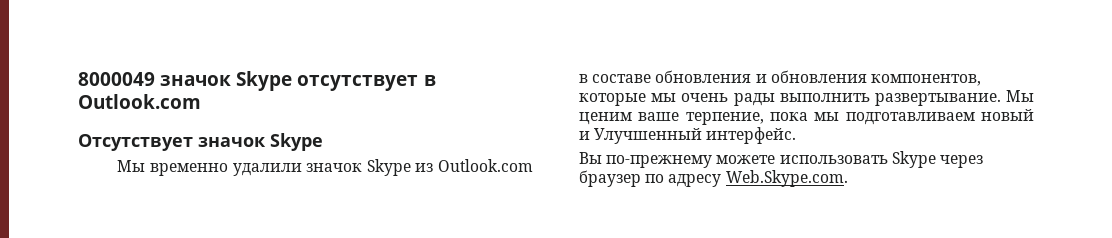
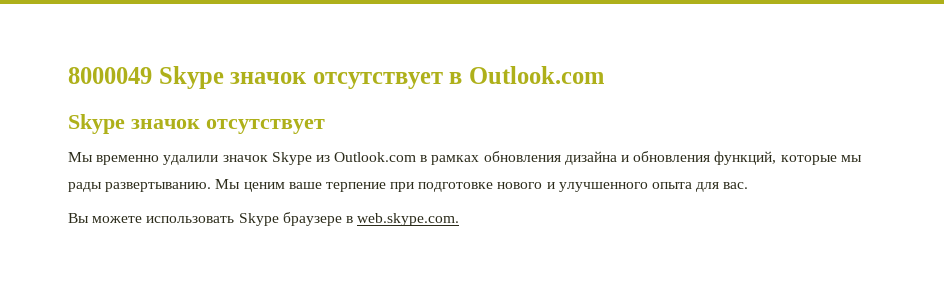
[160,71,293,91] значок Skype -> [158,66,308,89] Skype значок
[78,133,323,151] Отсутствует значок Skype -> [68,114,325,134] Skype значок отсутствует
[592,70,752,83] составе обновления -> [431,151,617,165] рамках обновления дизайна
[870,74,981,86] компонентов, -> [714,151,777,165] функций,
[681,90,1034,106] [579,109,1034,125] [579,127,797,144] очень рады выполнить развертывание. Мы ценим ваше терпение, пока мы подготавливаем новый и Улучшенный интерфейс. -> [68,179,749,192] рады развертыванию. Мы ценим ваше терпение при подготовке нового и улучшенного опыта для вас.
[606,155,713,168] по-прежнему -> (89, 218) none
[939,155,983,168] [579,170,848,187] через браузер по адресу Web.Skype.com. -> [282,212,460,226] браузере в web.skype.com.

